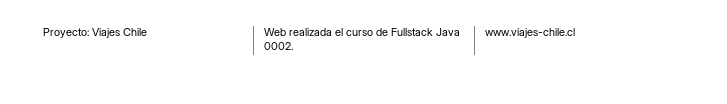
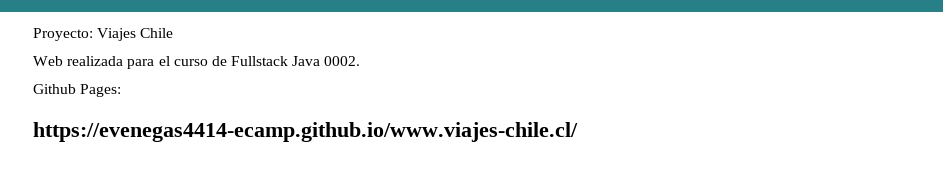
(332, 32) none -> [127,59,155,69] para
[485,28,575,38] www.viajes-chile.cl -> [33,84,122,97] [33,122,578,142] Github Pages: // https://evenegas4414-ecamp.github.io/www.viajes-chile.cl/

